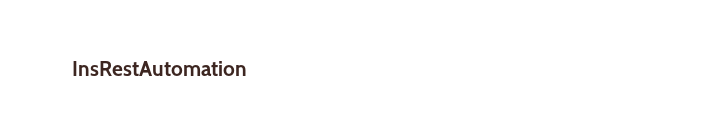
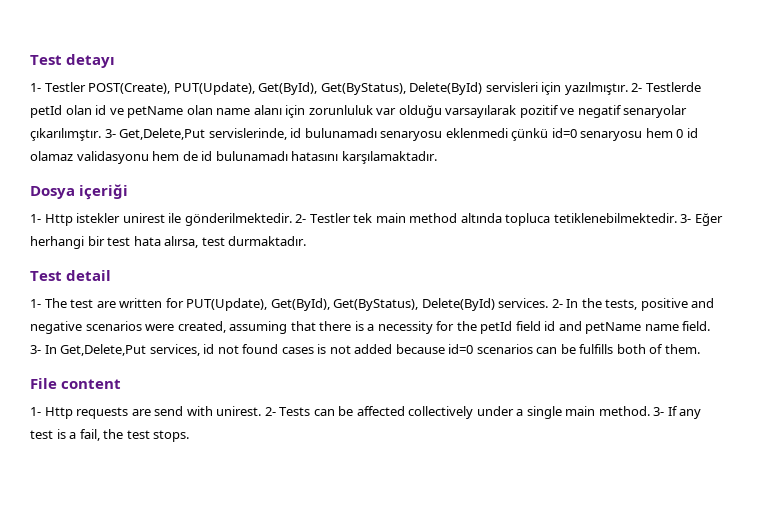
[72,61,247,76] InsRestAutomation -> [30,54,116,68] [30,82,701,95] [30,105,688,118] [30,128,698,141] [30,151,437,164] [30,184,129,200] [30,213,723,226] [30,236,307,249] [30,270,112,281] [30,298,715,311] [30,321,711,334] [30,344,700,356] [30,378,122,389] [30,406,702,419] [30,429,190,442] Test detayı // 1- Testler POST(Create), PUT(Update), Get(ById), Get(ByStatus), Delete(ById) servisleri için yazılmıştır. 2- Testlerde petId olan id ve petName olan name alanı için zorunluluk var olduğu varsayılarak pozitif ve negatif senaryolar çıkarılımştır. 3- Get,Delete,Put servislerinde, id bulunamadı senaryosu eklenmedi çünkü id=0 senaryosu hem 0 id olamaz validasyonu hem de id bulunamadı hatasını karşılamaktadır. // Dosya içeriği // 1- Http istekler unirest ile gönderilmektedir. 2- Testler tek main method altında topluca tetiklenebilmektedir. 3- Eğer herhangi bir test hata alırsa, test durmaktadır. // Test detail // 1- The test are written for PUT(Update), Get(ById), Get(ByStatus), Delete(ById) services. 2- In the tests, positive and negative scenarios were created, assuming that there is a necessity for the petId field id and petName name field. 3- In Get,Delete,Put services, id not found cases is not added because id=0 scenarios can be fulfills both of them. // File content // 1- Http requests are send with unirest. 2- Tests can be affected collectively under a single main method. 3- If any test is a fail, the test stops.

